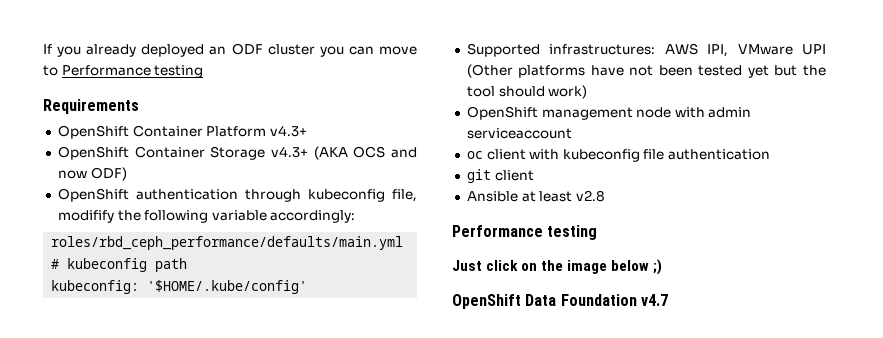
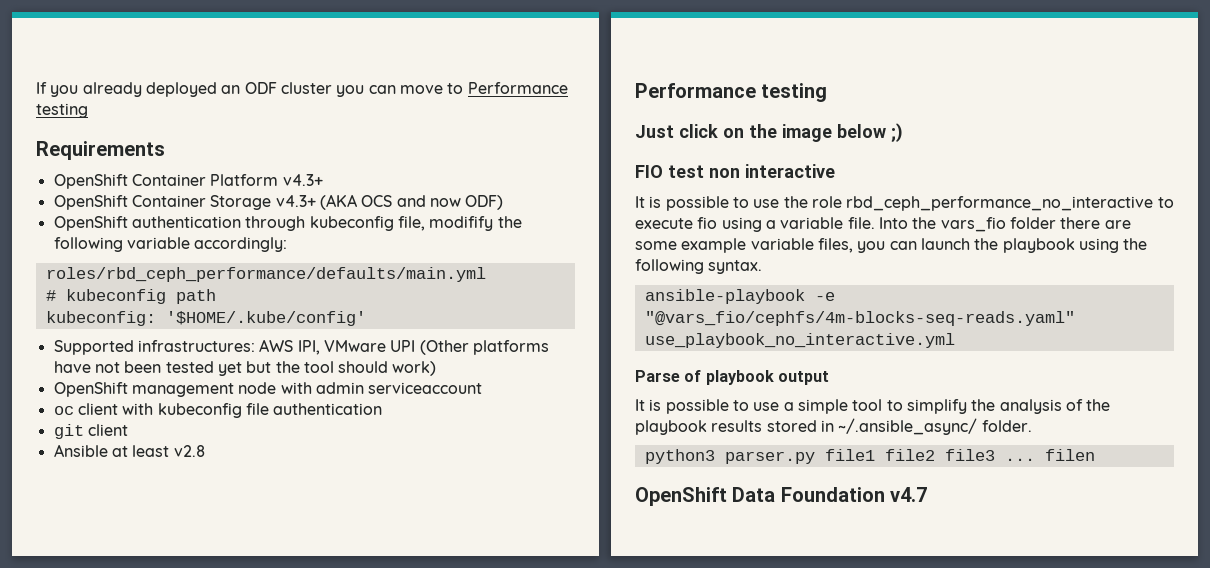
(663, 267) none -> [635,164,835,178] [635,196,1174,211] [635,217,1131,232] [635,238,1148,253] [635,259,763,274] [644,289,835,304] [644,311,1075,326] [644,333,955,348] [635,370,829,385] [635,399,1111,414] [635,418,1032,435] [644,449,1095,464] // FIO test non interactive // It is possible to use the role rbd_ceph_performance_no_interactive to execute fio using a variable file. Into the vars_fio folder there are some example variable files, you can launch the playbook using the following syntax. // ansible-playbook -e "@vars_fio/cephfs/4m-blocks-seq-reads.yaml" use_playbook_no_interactive.yml // Parse of playbook output // It is possible to use a simple tool to simplify the analysis of the playbook results stored in ~/.ansible_async/ folder. // python3 parser.py file1 file2 file3 ... filen

